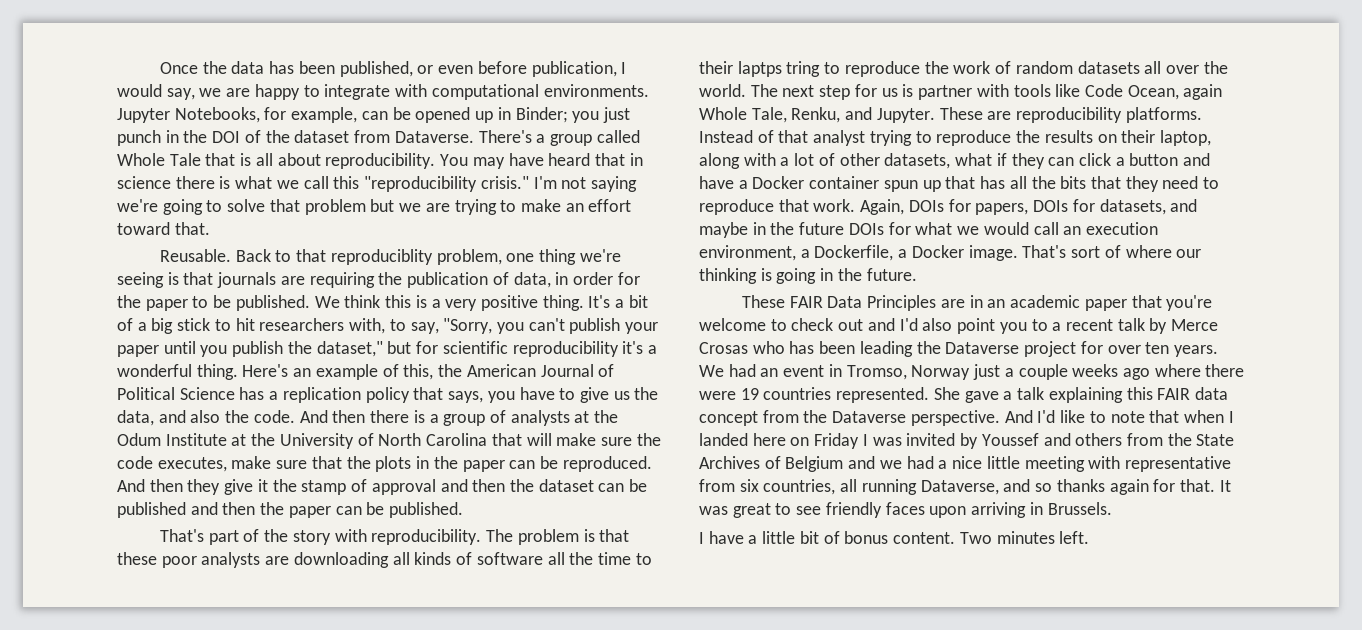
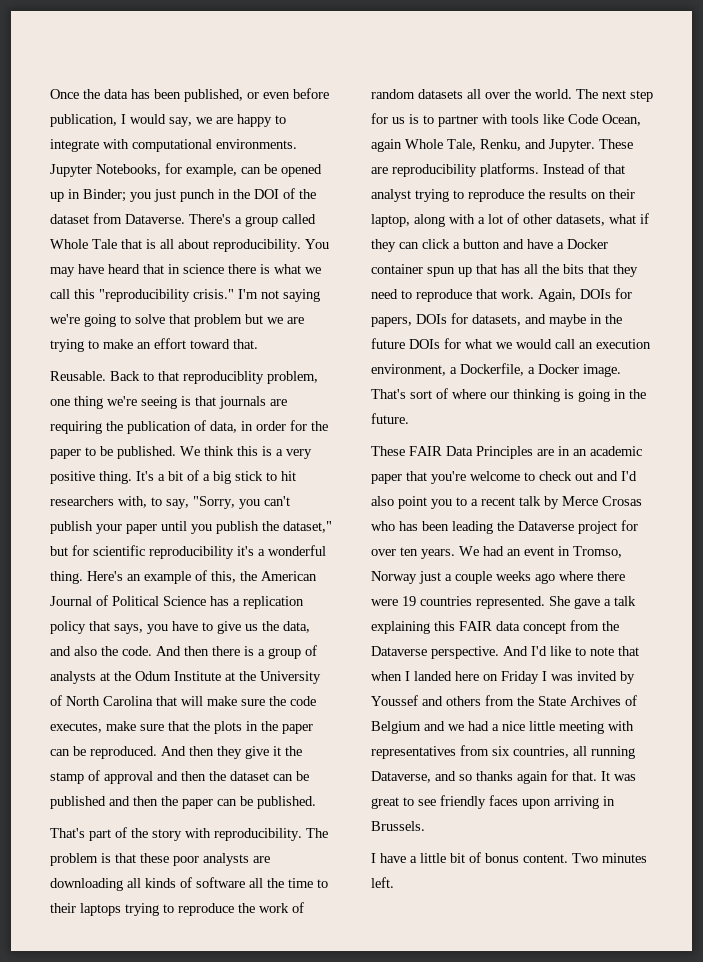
[737,61,821,77] laptps tring -> [80,903,159,916] laptops trying
(914, 90) none -> [423,115,434,124] to
[1124,456,1231,472] representative -> [371,746,456,759] representatives

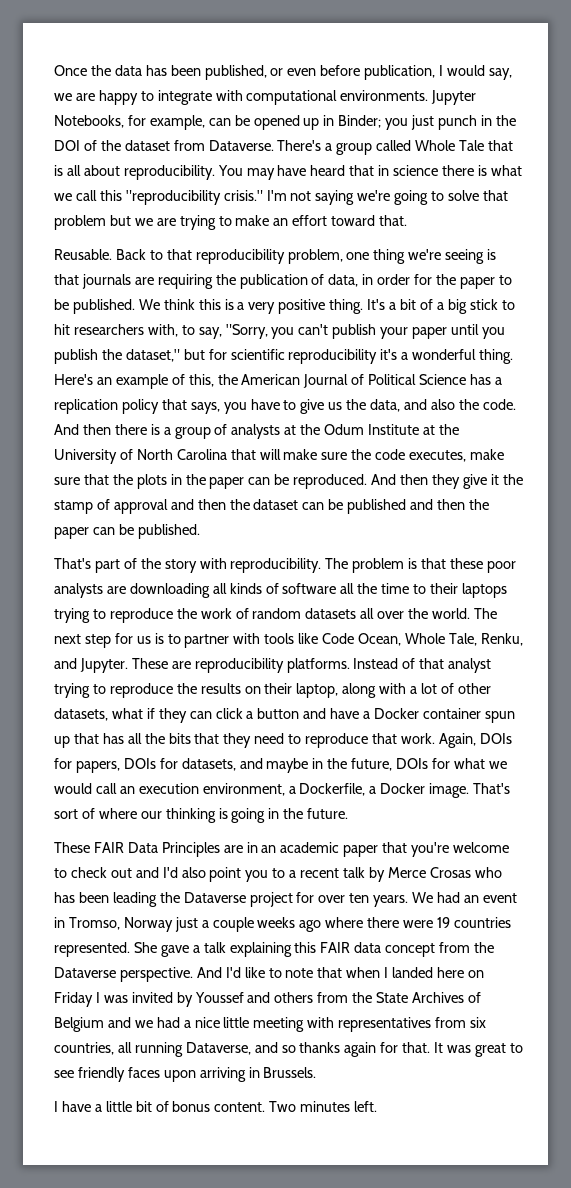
[183,371,264,384] reproduciblity -> [195,249,285,264] reproducibility
[371,139,402,152] again -> (402, 639) none
[371,338,405,349] future -> [351,758,393,771] future,

